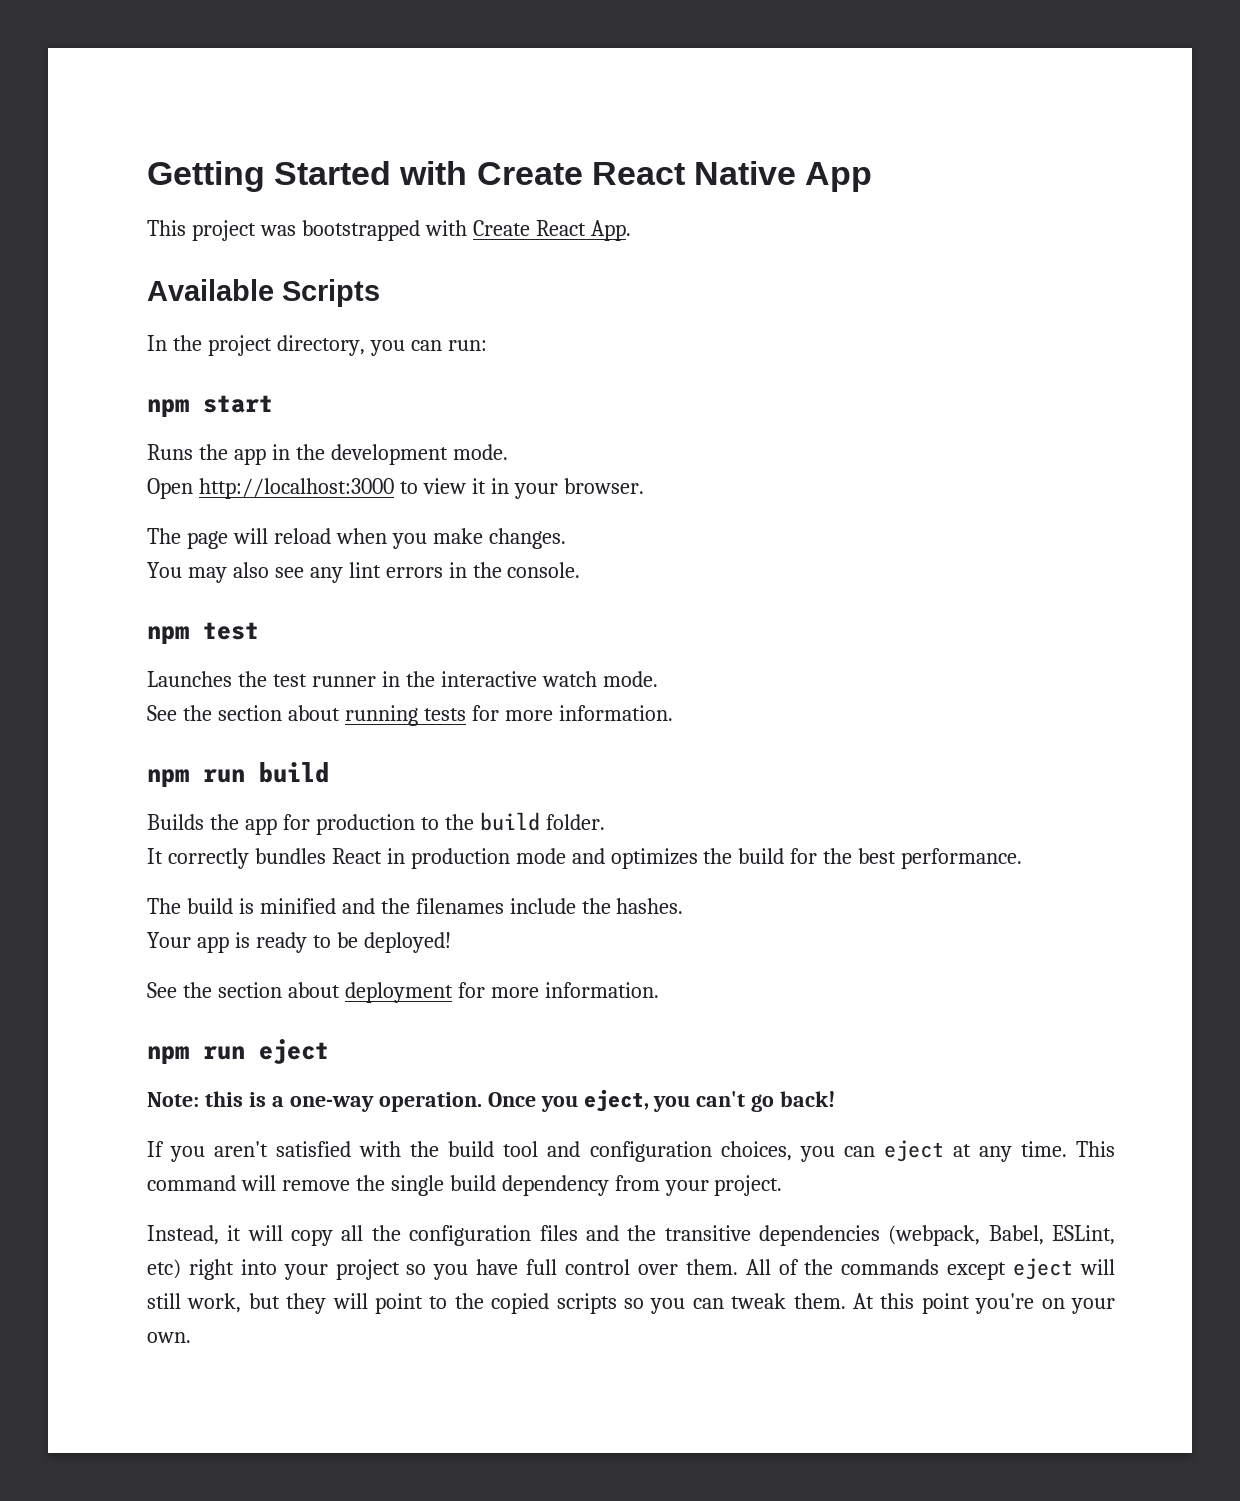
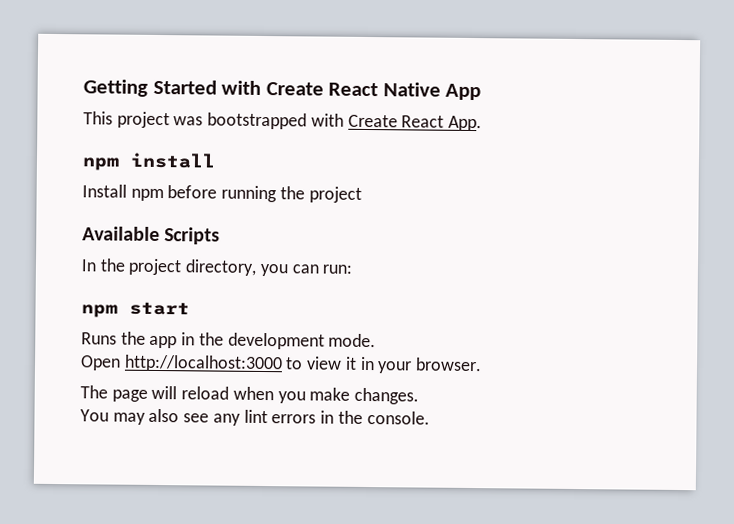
(631, 230) none -> [82,152,216,171] [82,184,362,203] // npm install // Install npm before running the project
[147,622,259,644] [147,671,658,687] [147,705,673,726] [147,762,329,787] [147,812,605,835] [147,848,1023,869] [147,898,684,914] [147,932,451,953] [147,982,659,1003] [147,1039,329,1064] [147,1089,836,1112] [147,1140,1115,1162] [147,1175,783,1196] [147,1225,1115,1246] [147,1258,1116,1280] [147,1293,1115,1314] [147,1332,191,1343] // npm test // Launches the test runner in the interactive watch mode. // See the section about running tests for more information. // npm run build // Builds the app for production to the build folder. // It correctly bundles React in production mode and optimizes the build for the best performance. // The build is minified and the filenames include the hashes. // Your app is ready to be deployed! // See the section about deployment for more information. // npm run eject // Note: this is a one-way operation. Once you eject, you can't go back! // If you aren't satisfied with the build tool and configuration choices, you can eject at any time. This command will remove the single build dependency from your project. // Instead, it will copy all the configuration files and the transitive dependencies (webpack, Babel, ESLint, etc) right into your project so you have full control over them. All of the commands except eject will still work, but they will point to the copied scripts so you can tweak them. At this point you're on your own. -> (430, 418) none

